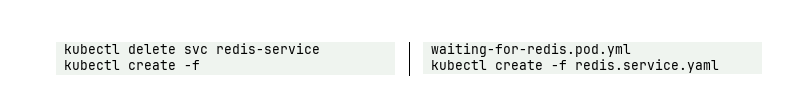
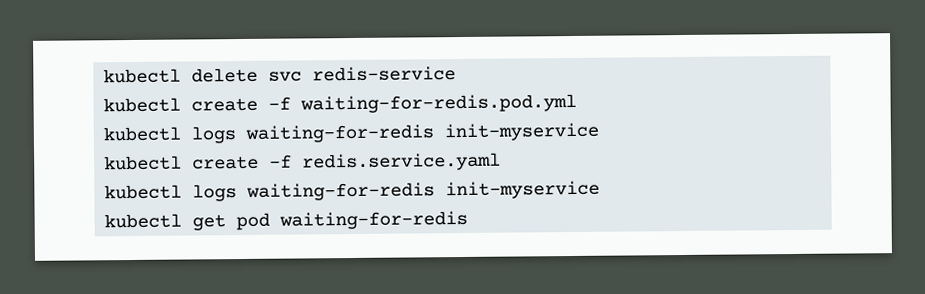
(631, 50) none -> [102,122,599,144] // kubectl logs waiting-for-redis init-myservice
(719, 66) none -> [103,180,600,202] [103,210,468,231] // kubectl logs waiting-for-redis init-myservice // kubectl get pod waiting-for-redis

